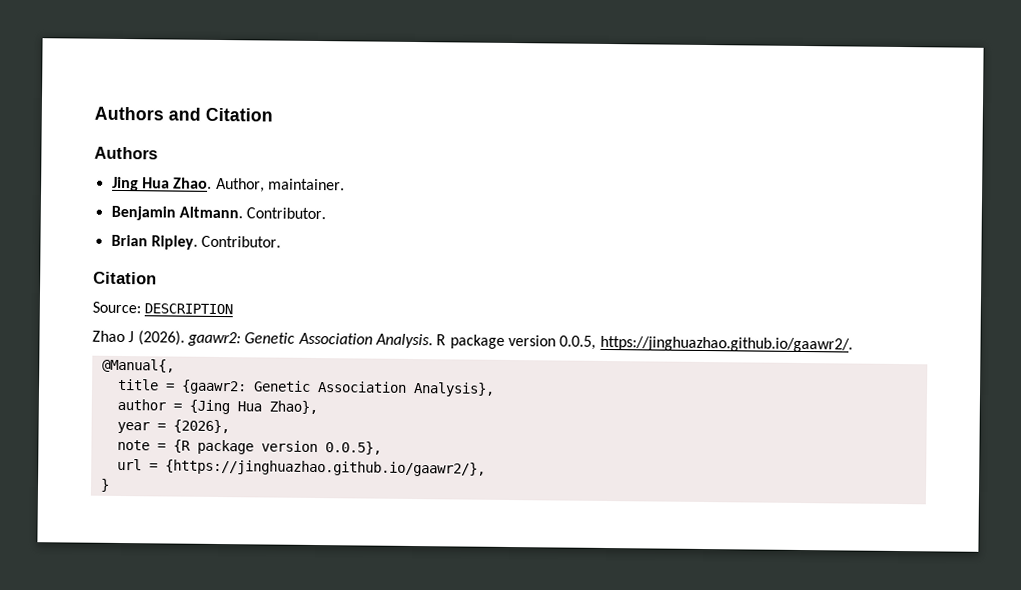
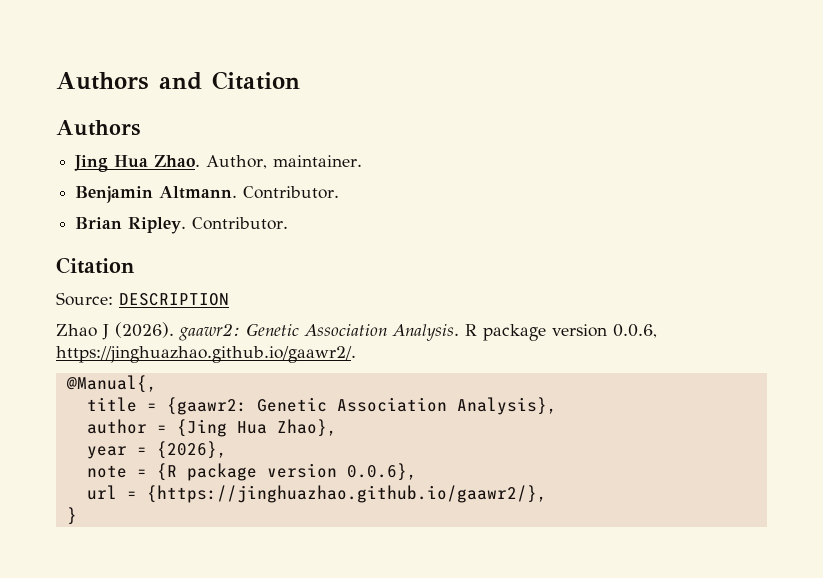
[559,335,597,350] 0.0.5, -> [613,324,657,338] 0.0.6,
[324,441,382,455] 0.0.5}, -> [346,463,417,481] 0.0.6},

